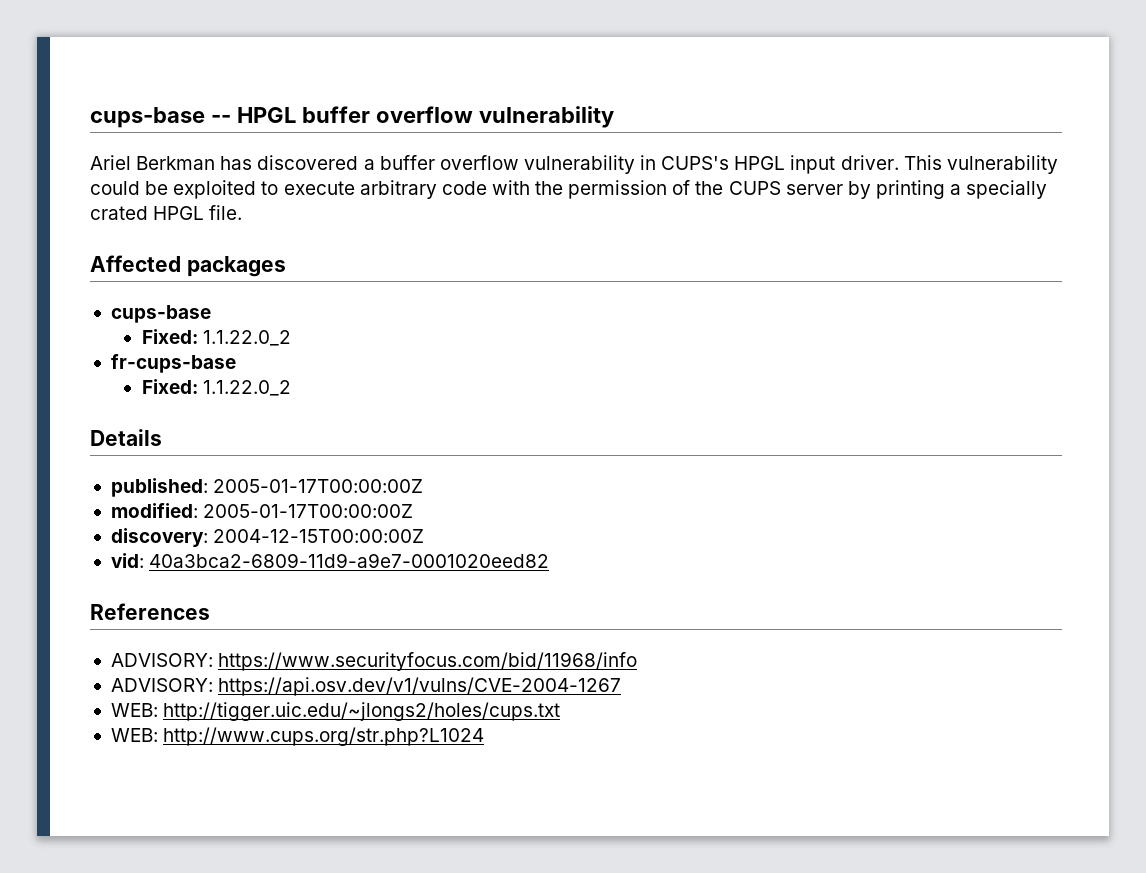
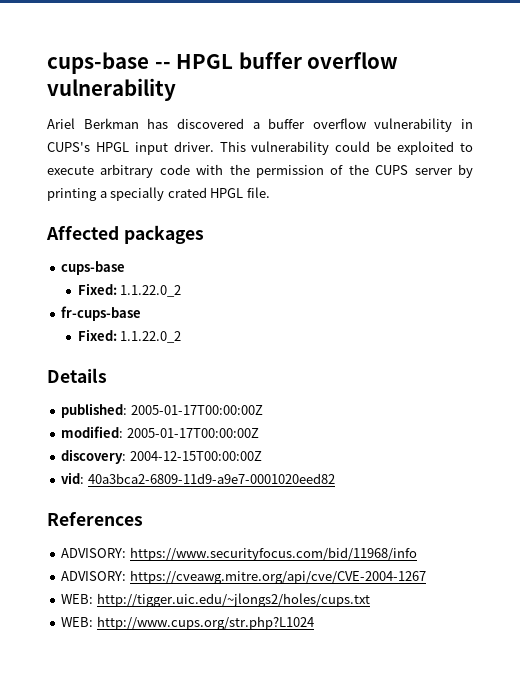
[218,677,622,696] https://api.osv.dev/v1/vulns/CVE-2004-1267 -> [129,570,426,584] https://cveawg.mitre.org/api/cve/CVE-2004-1267

